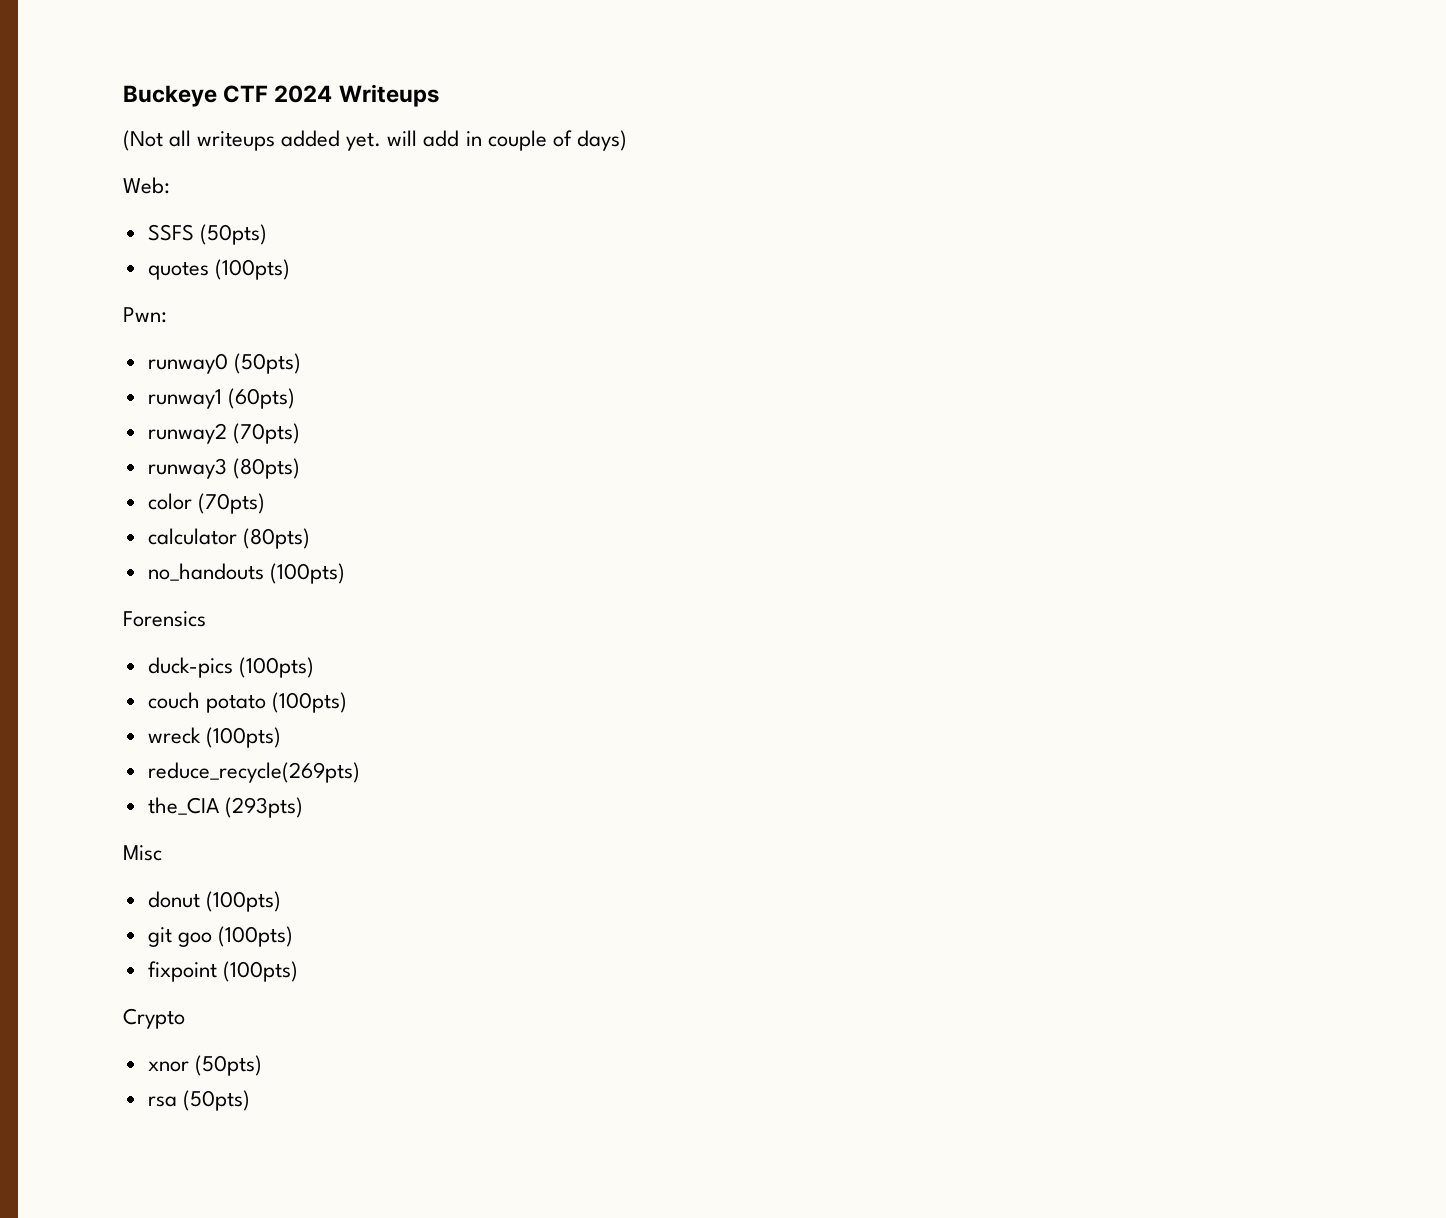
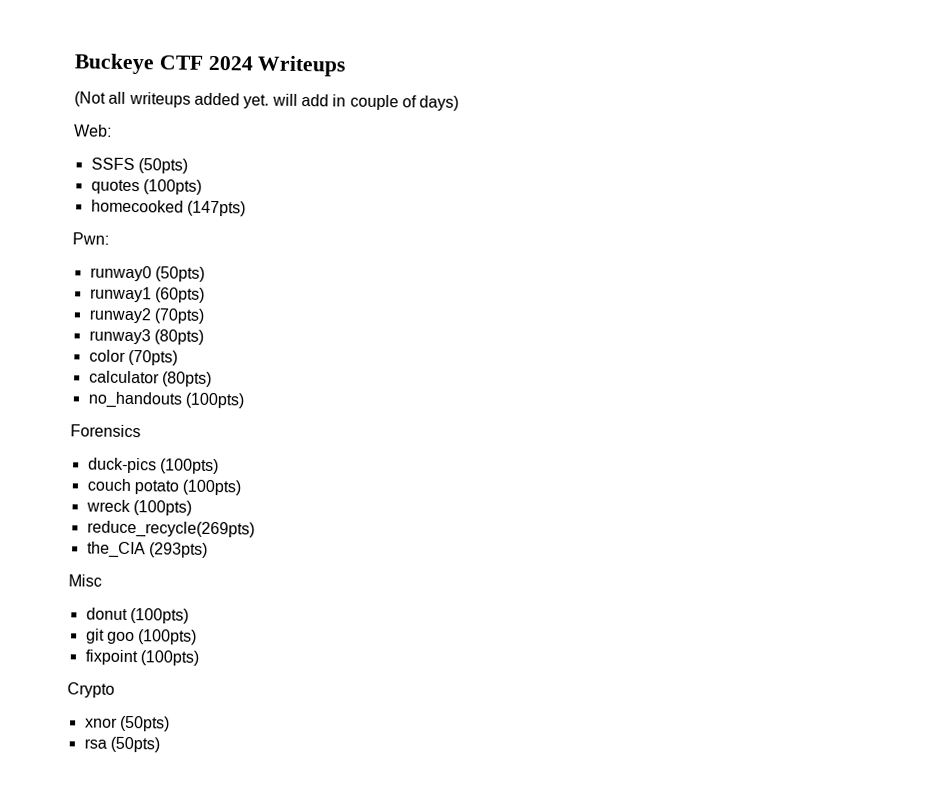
(290, 269) none -> [90,199,246,217] // homecooked (147pts)

